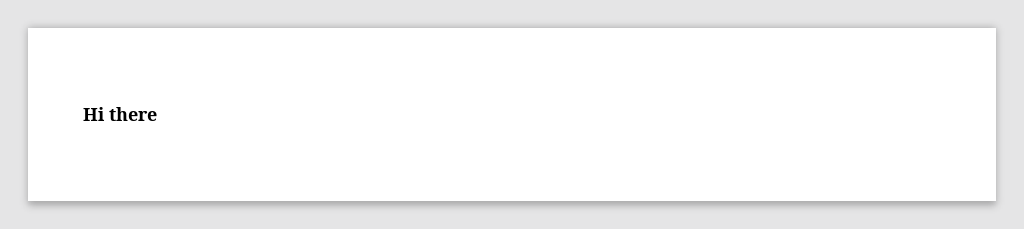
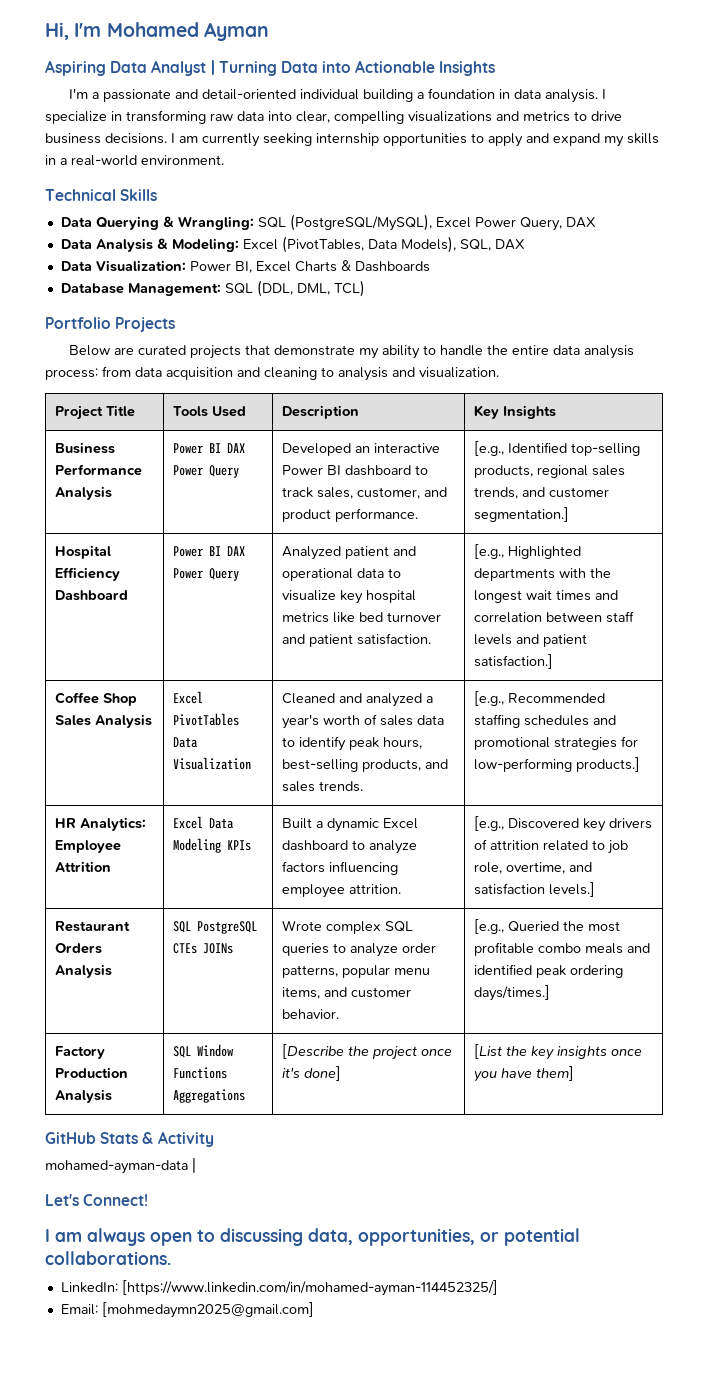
[83,107,157,121] Hi there -> [45,22,269,41] [45,60,496,76] [69,88,607,103] [45,110,622,124] [45,133,659,147] [45,155,224,166] [45,189,158,201] [60,214,596,231] [60,236,525,253] [60,260,430,273] [60,280,365,297] [45,317,176,332] [69,345,635,359] [45,366,499,381] [55,405,136,420] [173,406,247,417] [282,405,360,419] [474,405,557,419] [55,442,116,454] [55,464,143,476] [55,486,113,500] [173,443,246,454] [173,465,240,478] [282,443,441,456] [282,465,429,476] [282,487,448,499] [282,508,419,522] [474,441,641,456] [474,465,626,478] [474,487,610,499] [474,507,570,522] [55,545,112,559] [55,567,121,581] [55,590,129,601] [173,546,246,557] [173,568,240,581] [282,546,417,560] [282,568,402,581] [282,590,417,604] [282,612,442,623] [282,633,432,647] [474,544,582,559] [474,568,612,581] [474,590,619,603] [474,611,635,623] [474,634,588,647] [474,654,554,669] [55,692,138,706] [55,714,153,728] [173,691,204,704] [173,713,240,726] [173,737,199,748] [173,757,252,770] [282,693,434,707] [282,714,445,729] [282,736,423,751] [282,759,449,772] [282,781,364,792] [474,691,606,706] [474,714,617,728] [474,736,639,750] [474,757,641,772] [55,817,147,831] [55,840,122,853] [55,861,112,872] [173,816,235,829] [173,838,252,853] [282,818,419,832] [282,840,418,854] [282,861,399,875] [282,884,402,898] [474,816,653,832] [474,839,629,854] [474,862,593,874] [474,882,596,897] [55,921,131,932] [55,943,103,954] [55,964,113,978] [173,921,258,934] [173,943,234,954] [282,920,414,934] [282,943,437,957] [282,965,431,978] [282,987,412,999] [282,1009,340,1019] [474,919,621,934] [474,942,651,956] [474,964,624,978] [474,985,551,1001] [55,1046,106,1059] [55,1067,129,1078] [55,1089,113,1103] [173,1044,234,1058] [173,1067,228,1079] [173,1089,246,1103] [282,1044,453,1060] [282,1066,342,1081] [474,1044,643,1060] [474,1066,575,1082] [45,1131,214,1147] [45,1157,196,1174] [45,1194,149,1206] [45,1228,580,1246] [45,1251,171,1265] [60,1280,498,1296] [60,1302,314,1318] Hi, I'm Mohamed Ayman // Aspiring Data Analyst | Turning Data into Actionable Insights // I'm a passionate and detail-oriented individual building a foundation in data analysis. I specialize in transforming raw data into clear, compelling visualizations and metrics to drive business decisions. I am currently seeking internship opportunities to apply and expand my skills in a real-world environment. // Technical Skills // Data Querying & Wrangling: SQL (PostgreSQL/MySQL), Excel Power Query, DAX // Data Analysis & Modeling: Excel (PivotTables, Data Models), SQL, DAX // Data Visualization: Power BI, Excel Charts & Dashboards // Database Management: SQL (DDL, DML, TCL) // Portfolio Projects // Below are curated projects that demonstrate my ability to handle the entire data analysis process: from data acquisition and cleaning to analysis and visualization. // Project Title | Tools Used | Description | Key Insights // Business Performance Analysis | Power BI DAX Power Query | Developed an interactive Power BI dashboard to track sales, customer, and product performance. | [e.g., Identified top-selling products, regional sales trends, and customer segmentation.] // Hospital Efficiency Dashboard | Power BI DAX Power Query | Analyzed patient and operational data to visualize key hospital metrics like bed turnover and patient satisfaction. | [e.g., Highlighted departments with the longest wait times and correlation between staff levels and patient satisfaction.] // Coffee Shop Sales Analysis | Excel PivotTables Data Visualization | Cleaned and analyzed a year's worth of sales data to identify peak hours, best-selling products, and sales trends. | [e.g., Recommended staffing schedules and promotional strategies for low-performing products.] // HR Analytics: Employee Attrition | Excel Data Modeling KPIs | Built a dynamic Excel dashboard to analyze factors influencing employee attrition. | [e.g., Discovered key drivers of attrition related to job role, overtime, and satisfaction levels.] // Restaurant Orders Analysis | SQL PostgreSQL CTEs JOINs | Wrote complex SQL queries to analyze order patterns, popular menu items, and customer behavior. | [e.g., Queried the most profitable combo meals and identified peak ordering days/times.] // Factory Production Analysis | SQL Window Functions Aggregations | [Describe the project once it's done] | [List the key insights once you have them] // GitHub Stats & Activity // mohamed-ayman-data | // Let's Connect! // I am always open to discussing data, opportunities, or potential collaborations. // LinkedIn: [https://www.linkedin.com/in/mohamed-ayman-114452325/] // Email: [mohmedaymn2025@gmail.com]

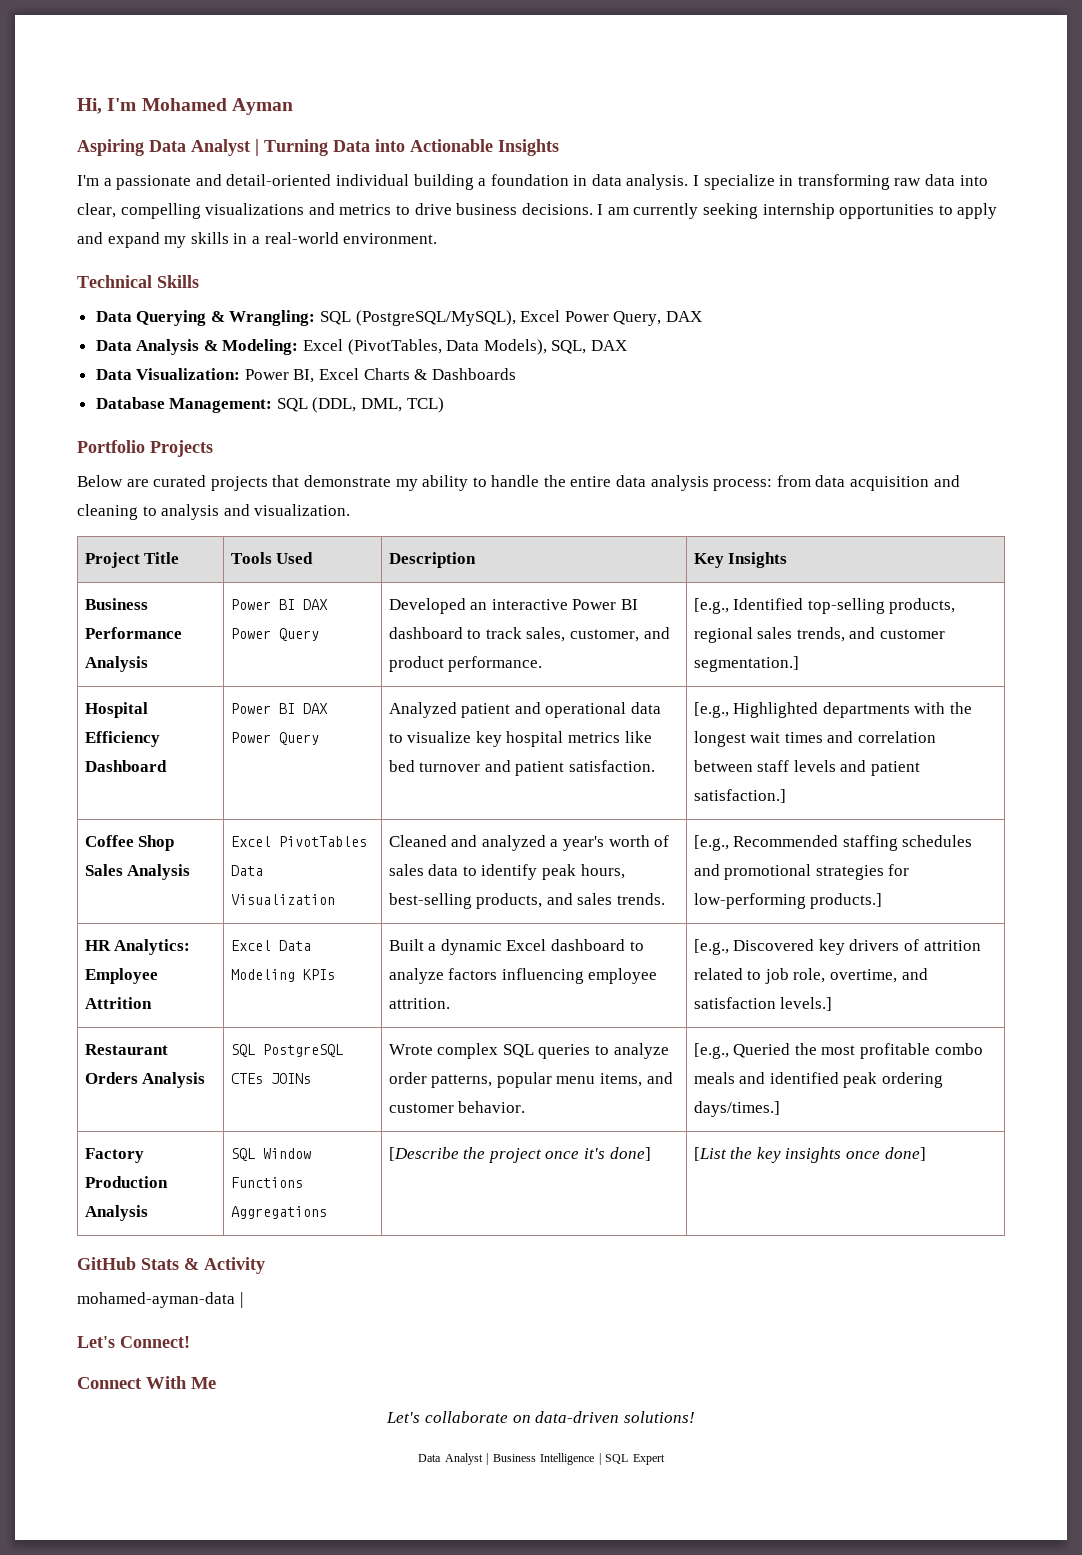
[474,1066,575,1082] you have them] -> [884,1147,926,1161] done]
[45,1228,580,1246] [45,1251,171,1265] [60,1280,498,1296] [60,1302,314,1318] I am always open to discussing data, opportunities, or potential collaborations. // LinkedIn: [https://www.linkedin.com/in/mohamed-ayman-114452325/] // Email: [mohmedaymn2025@gmail.com] -> [77,1376,216,1389] [386,1411,695,1423] [417,1453,666,1465] Connect With Me // Let's collaborate on data-driven solutions! // Data Analyst | Business Intelligence | SQL Expert

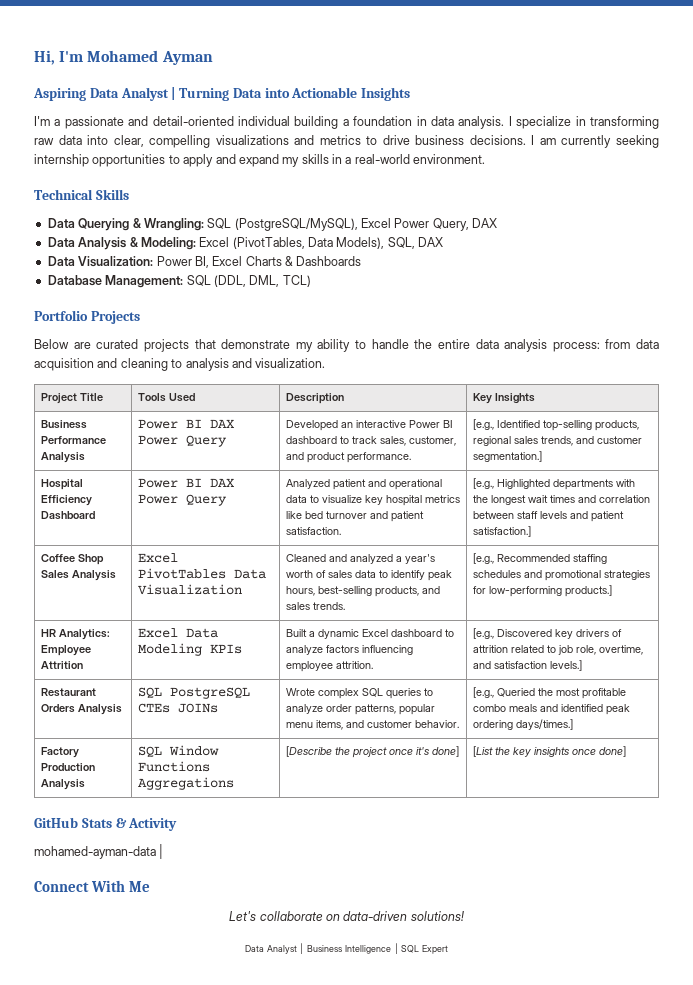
[77,1336,190,1348] // Let's Connect! -> (164, 851) none

